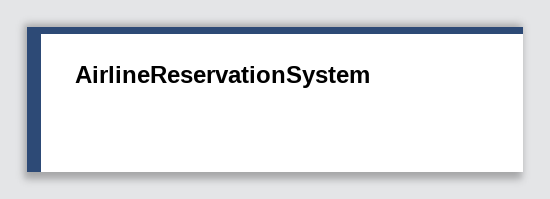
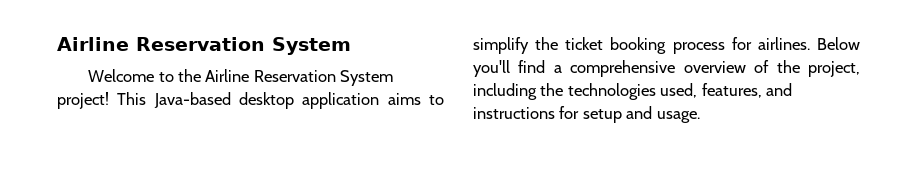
[75,66,370,88] AirlineReservationSystem -> [57,37,351,55] [88,69,394,86] [57,92,444,109] [473,37,860,54] [473,60,860,77] [473,83,793,100] [473,106,700,123] Airline Reservation System // Welcome to the Airline Reservation System project! This Java-based desktop application aims to simplify the ticket booking process for airlines. Below you'll find a comprehensive overview of the project, including the technologies used, features, and instructions for setup and usage.

